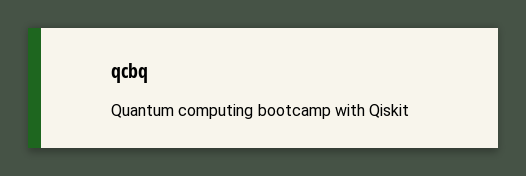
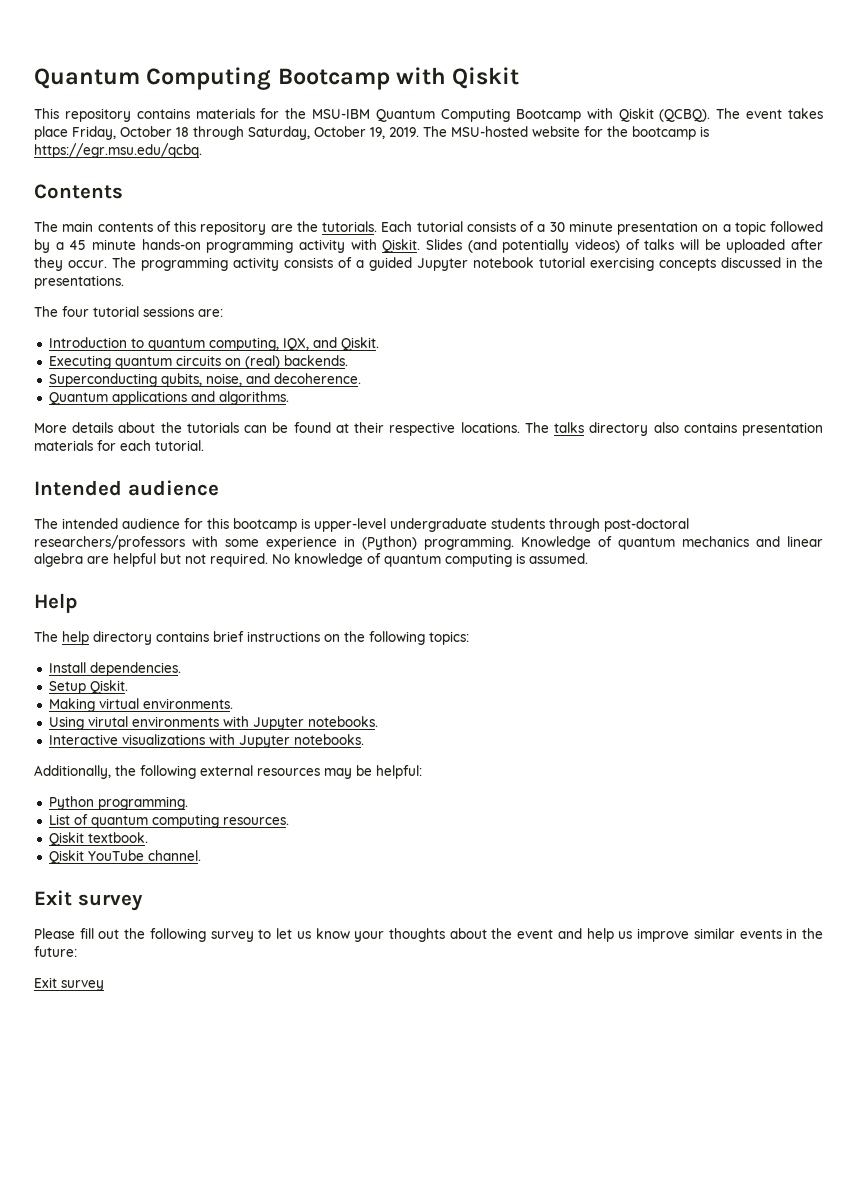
[111,63,148,83] [111,104,410,119] qcbq // Quantum computing bootcamp with Qiskit -> [34,67,520,90] [34,108,824,122] [34,126,709,140] [34,143,202,158] [34,184,123,199] [34,221,823,235] [34,239,823,253] [34,257,823,271] [34,275,124,289] [34,306,223,317] [48,337,379,351] [48,355,348,369] [48,373,361,387] [48,391,289,405] [34,422,824,436] [34,440,204,451] [34,480,219,496] [34,518,689,532] [34,535,823,550] [34,553,588,567] [34,593,78,613] [34,631,469,645] [48,662,181,676] [48,680,128,694] [48,698,233,712] [48,716,378,730] [48,734,364,748] [34,765,422,779] [48,796,188,810] [48,814,289,828] [48,832,148,846] [48,850,201,864] [34,890,143,911] [34,928,824,942] [34,946,77,957] [34,977,104,991] Quantum Computing Bootcamp with Qiskit // This repository contains materials for the MSU-IBM Quantum Computing Bootcamp with Qiskit (QCBQ). The event takes place Friday, October 18 through Saturday, October 19, 2019. The MSU-hosted website for the bootcamp is https://egr.msu.edu/qcbq. // Contents // The main contents of this repository are the tutorials. Each tutorial consists of a 30 minute presentation on a topic followed by a 45 minute hands-on programming activity with Qiskit. Slides (and potentially videos) of talks will be uploaded after they occur. The programming activity consists of a guided Jupyter notebook tutorial exercising concepts discussed in the presentations. // The four tutorial sessions are: // Introduction to quantum computing, IQX, and Qiskit. // Executing quantum circuits on (real) backends. // Superconducting qubits, noise, and decoherence. // Quantum applications and algorithms. // More details about the tutorials can be found at their respective locations. The talks directory also contains presentation materials for each tutorial. // Intended audience // The intended audience for this bootcamp is upper-level undergraduate students through post-doctoral researchers/professors with some experience in (Python) programming. Knowledge of quantum mechanics and linear algebra are helpful but not required. No knowledge of quantum computing is assumed. // Help // The help directory contains brief instructions on the following topics: // Install dependencies. // Setup Qiskit. // Making virtual environments. // Using virutal environments with Jupyter notebooks. // Interactive visualizations with Jupyter notebooks. // Additionally, the following external resources may be helpful: // Python programming. // List of quantum computing resources. // Qiskit textbook. // Qiskit YouTube channel. // Exit survey // Please fill out the following survey to let us know your thoughts about the event and help us improve similar events in the future: // Exit survey

